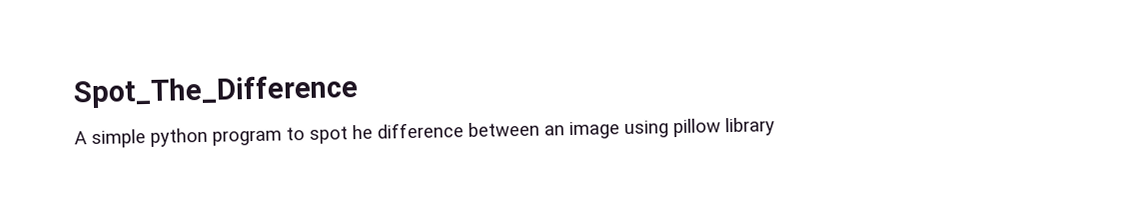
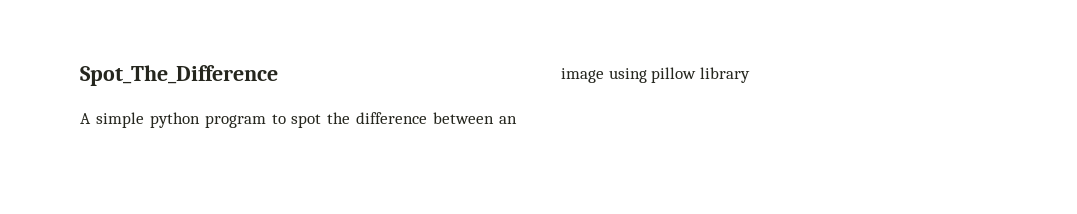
[352,124,373,140] he -> [327,112,351,124] the

